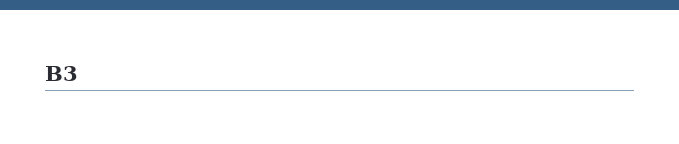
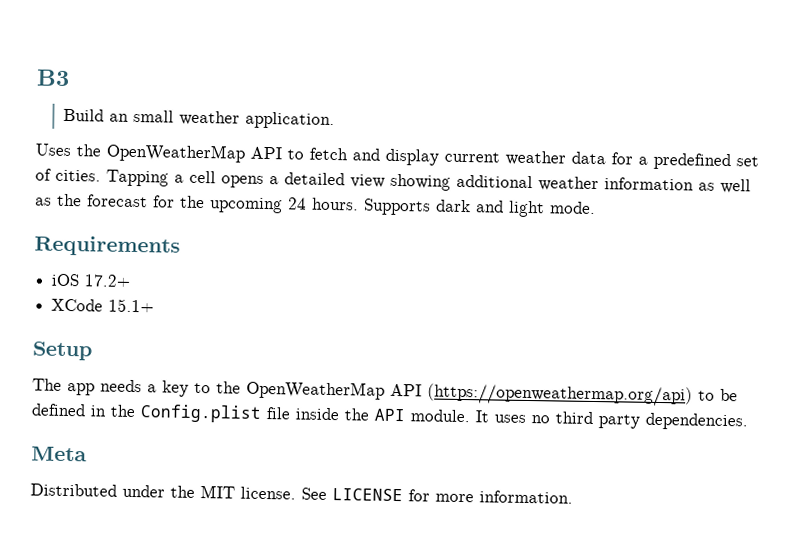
(78, 73) none -> [63,108,336,130] [35,143,759,171] [35,168,751,194] [35,193,596,218] [34,235,181,257] [51,273,132,287] [51,298,155,313] [32,341,92,361] [32,378,738,407] [31,403,748,431] [31,446,87,462] [30,483,573,504] // Build an small weather application. // Uses the OpenWeatherMap API to fetch and display current weather data for a predefined set of cities. Tapping a cell opens a detailed view showing additional weather information as well as the forecast for the upcoming 24 hours. Supports dark and light mode. // Requirements // iOS 17.2+ // XCode 15.1+ // Setup // The app needs a key to the OpenWeatherMap API (https://openweathermap.org/api) to be defined in the Config.plist file inside the API module. It uses no third party dependencies. // Meta // Distributed under the MIT license. See LICENSE for more information.

